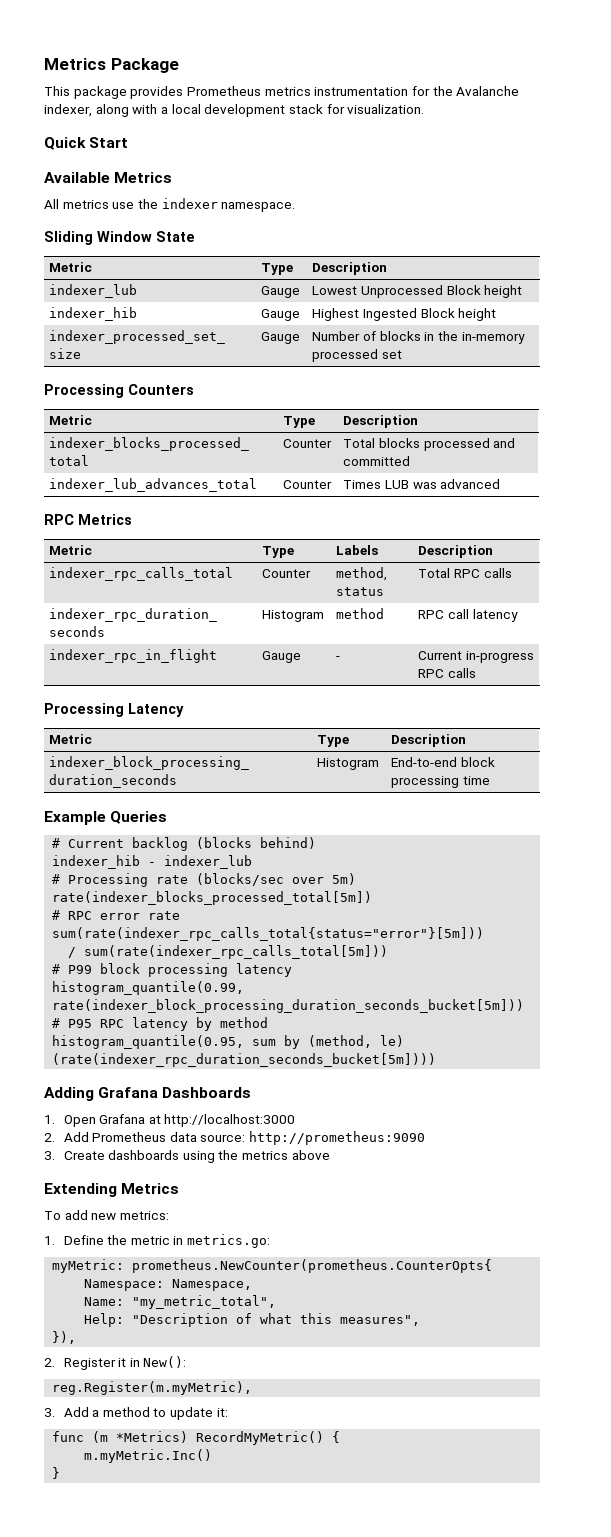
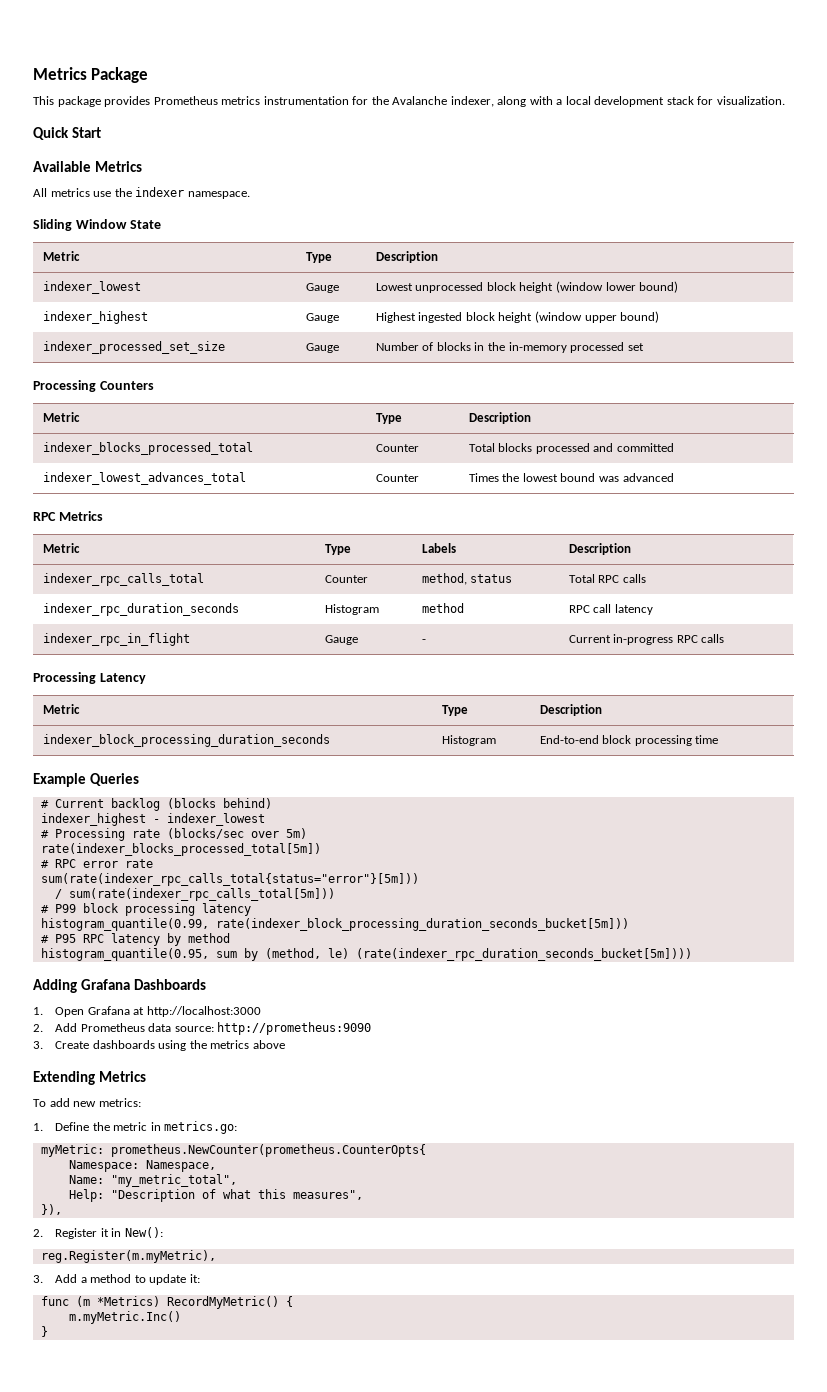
[49,284,138,298] indexer_lub -> [42,281,141,294] indexer_lowest
[361,285,523,298] [49,307,138,321] Unprocessed Block height // indexer_hib -> [415,281,679,293] [42,311,148,324] unprocessed block height (window lower bound) // indexer_highest
[363,308,497,321] Ingested Block height -> [418,311,660,323] ingested block height (window upper bound)
[49,478,258,492] indexer_lub_advances_total -> [42,472,246,485] indexer_lowest_advances_total
[385,480,410,489] LUB -> [502,473,596,482] the lowest bound
[52,855,253,869] indexer_hib - indexer_lub -> [40,813,265,826] indexer_highest - indexer_lowest

